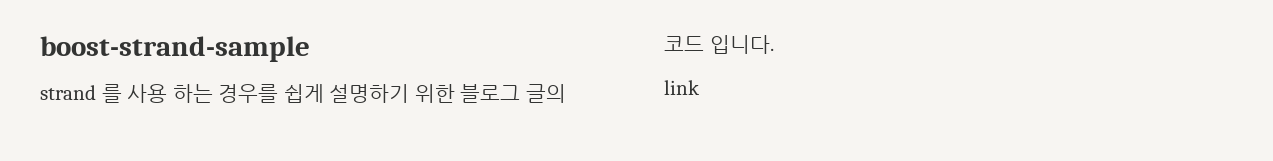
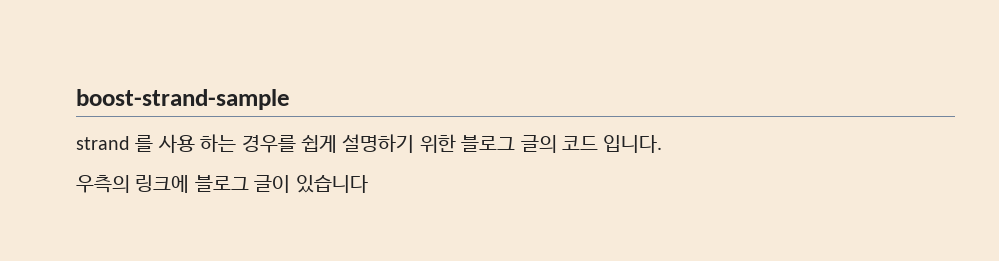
[664,80,700,95] link -> [76,175,368,193] 우측의 링크에 블로그 글이 있습니다

